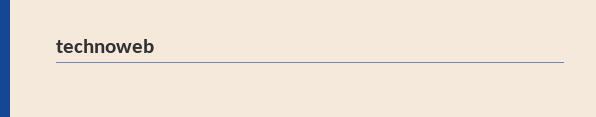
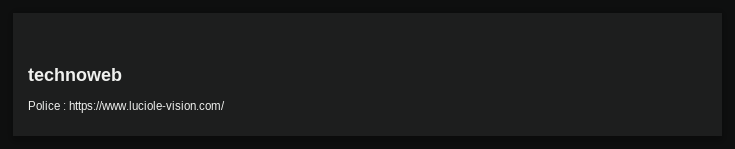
(154, 46) none -> [28,101,226,113] // Police : https://www.luciole-vision.com/

